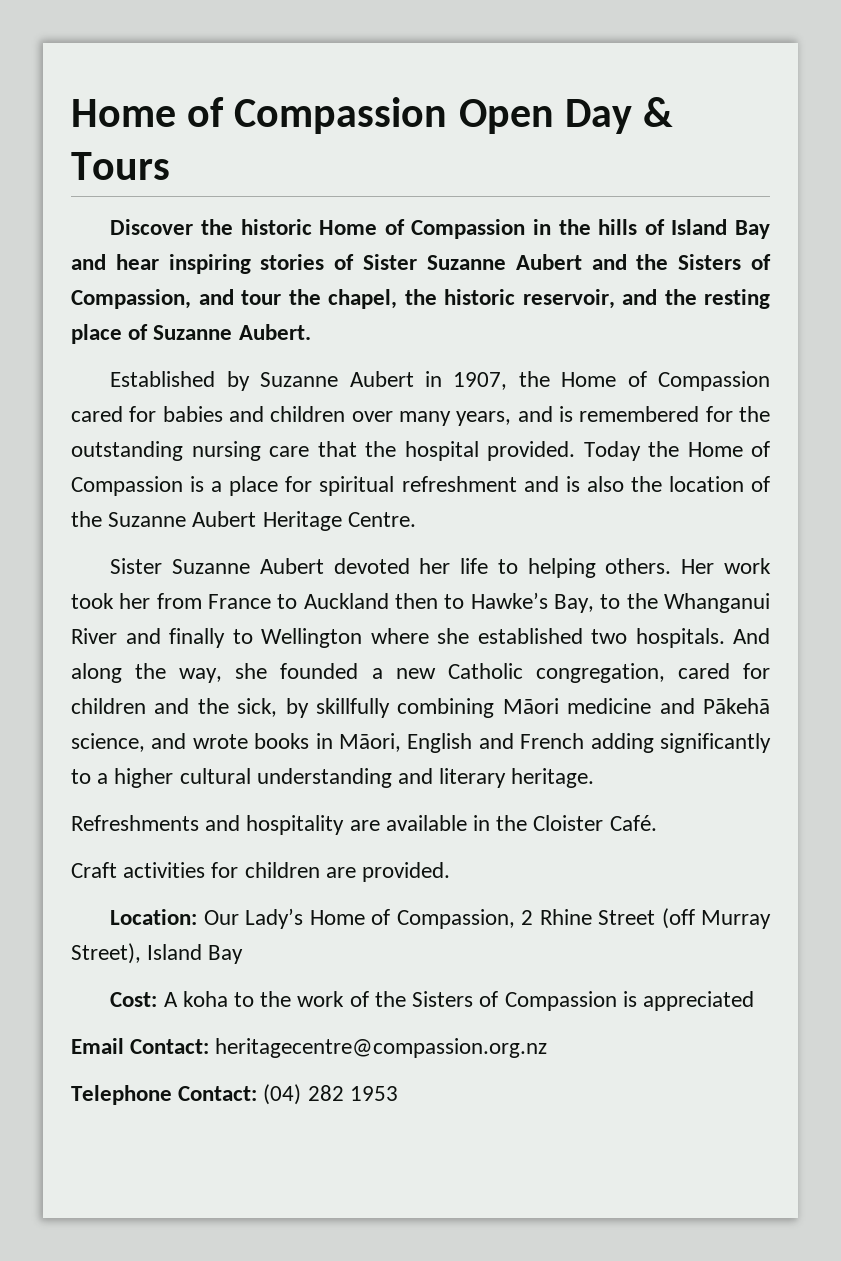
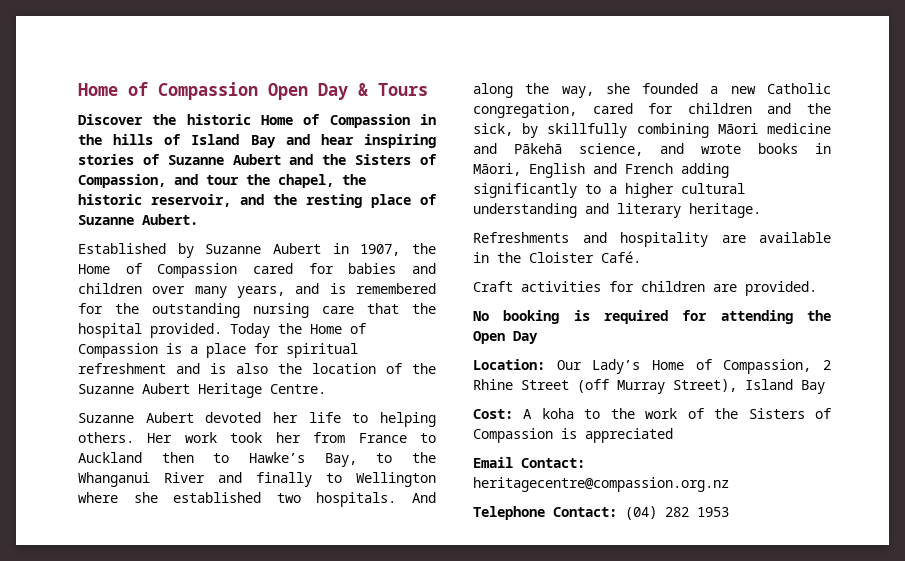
[363,254,418,270] Sister -> (160, 159) none
[110,558,163,574] Sister -> (326, 389) none
(451, 872) none -> [473,310,831,324] [473,331,538,344] // No booking is required for attending the Open Day

